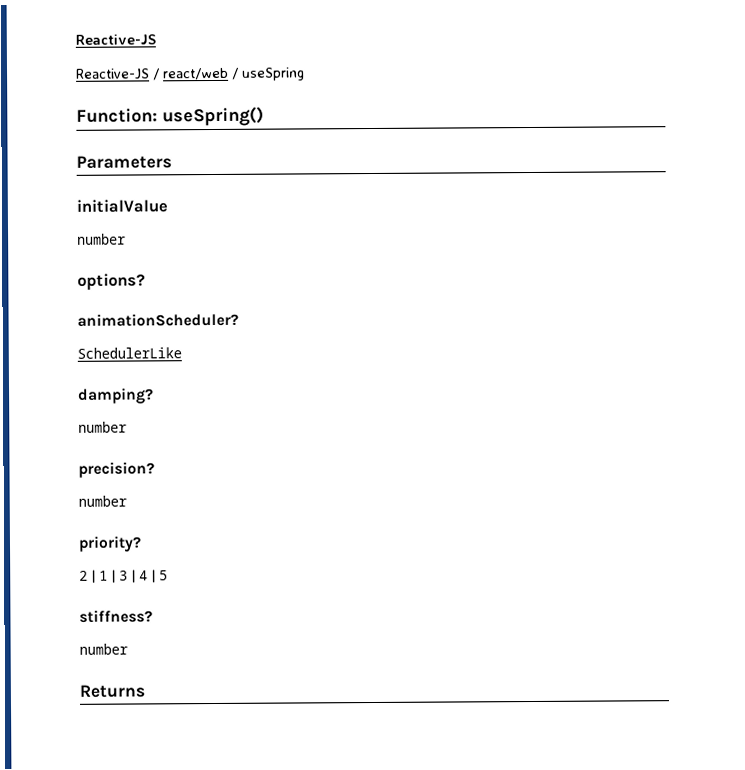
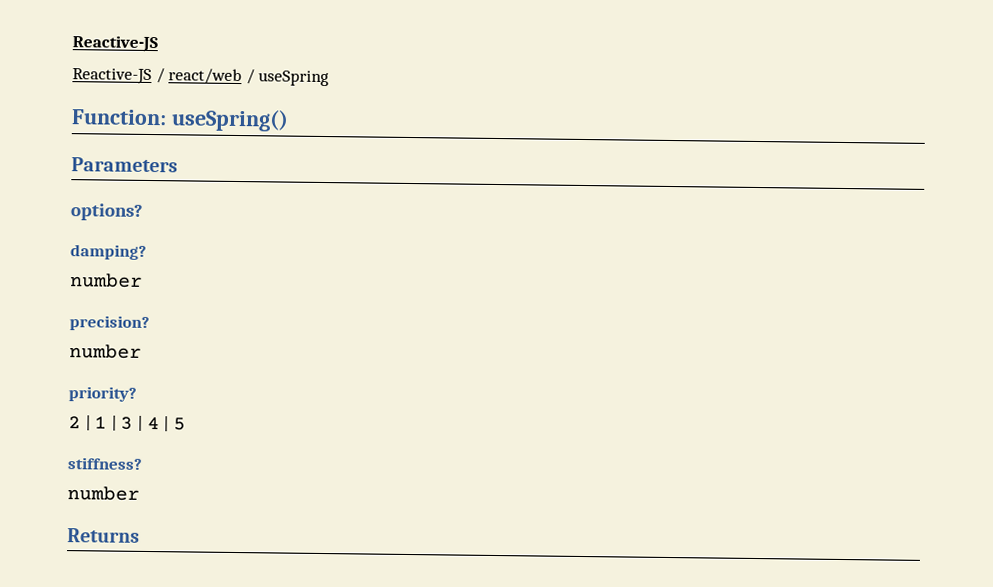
[76,199,168,213] [77,233,126,245] // initialValue // number -> (178, 165) none
[77,312,239,327] [77,347,182,359] // animationScheduler? // SchedulerLike -> (144, 212) none

